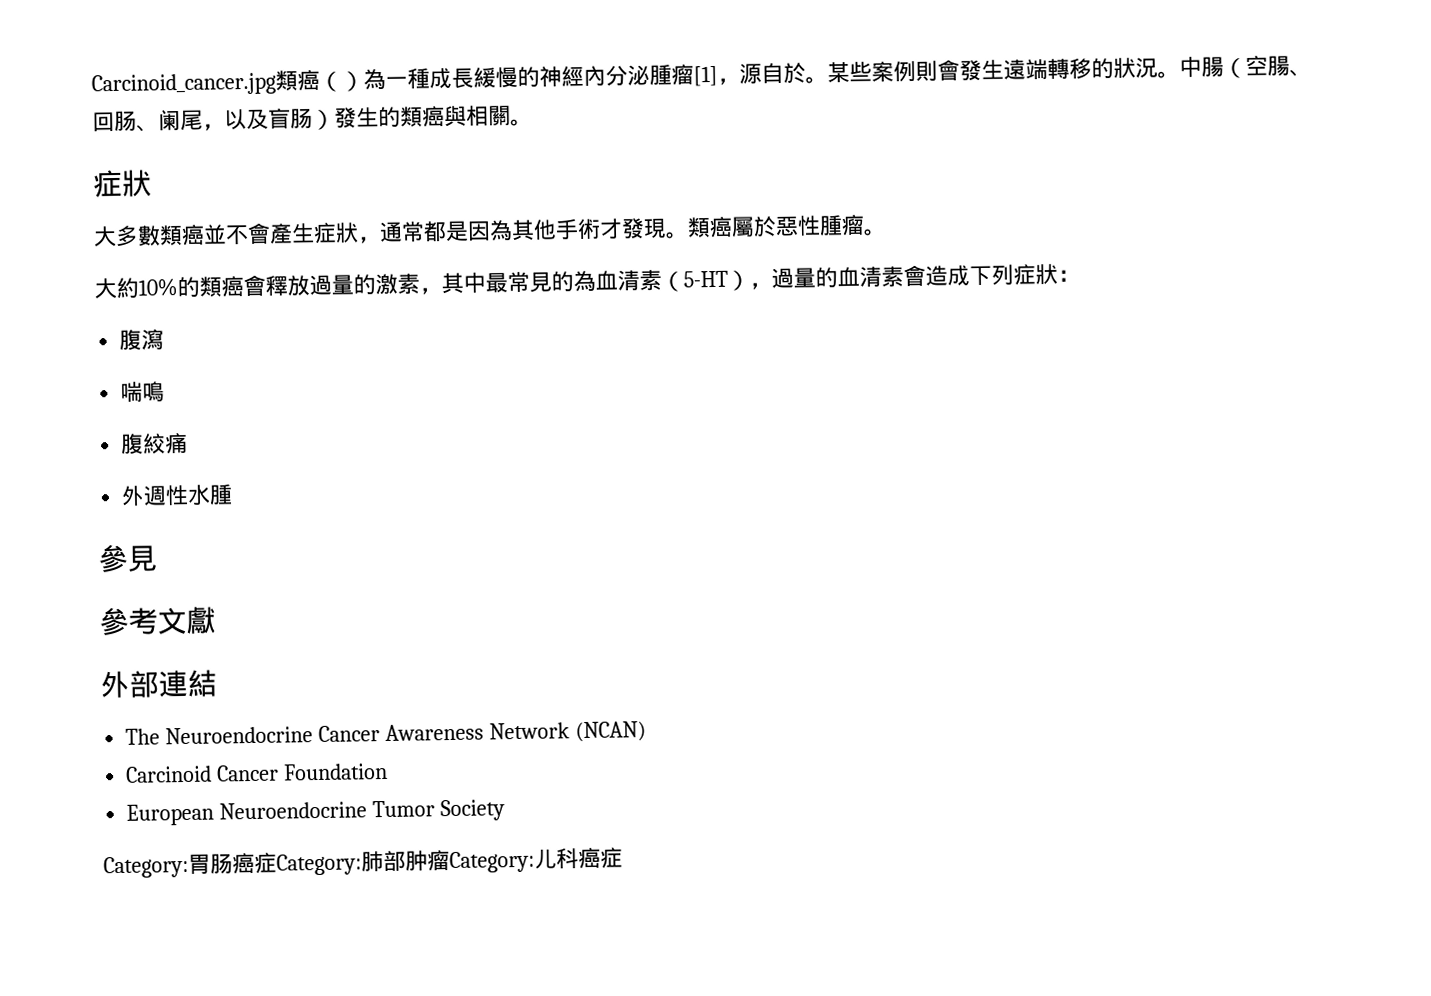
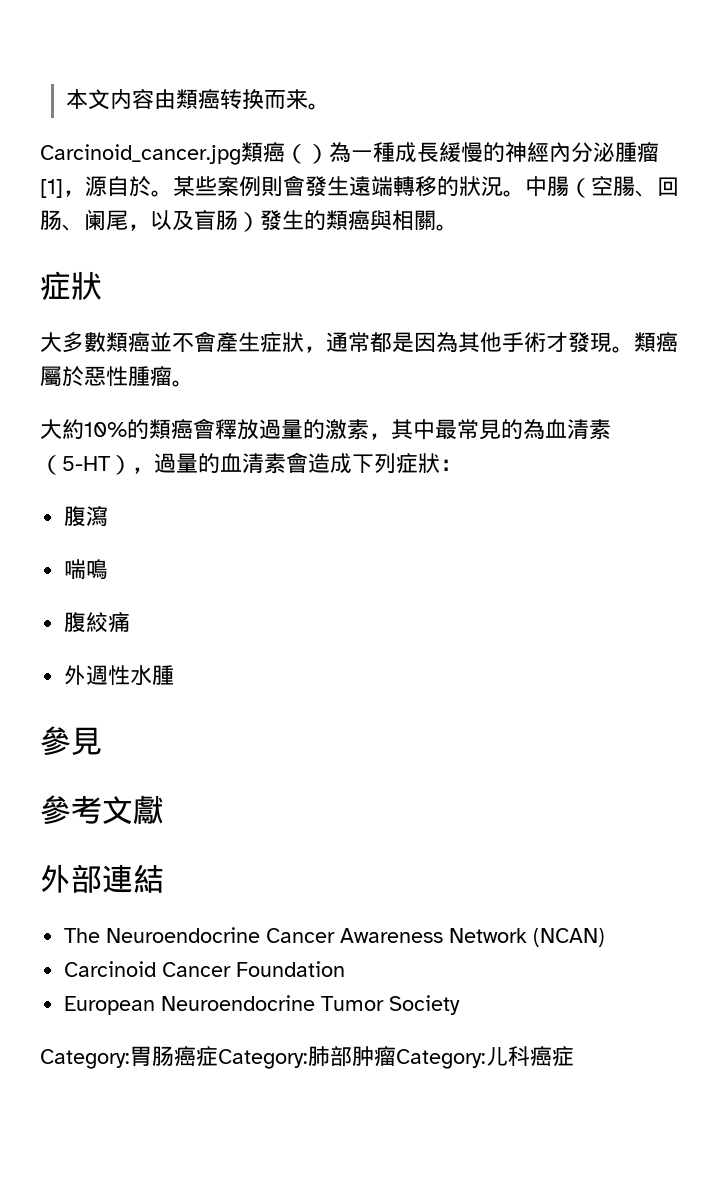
(91, 84) none -> [65,88,330,110] 本文内容由類癌转换而来。 //

